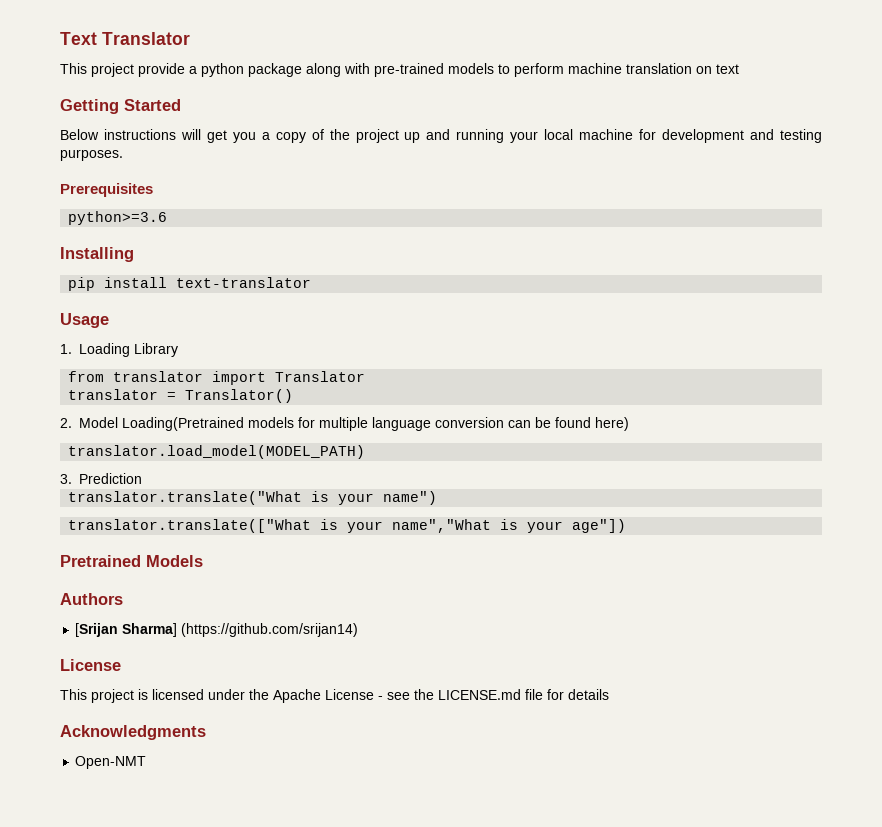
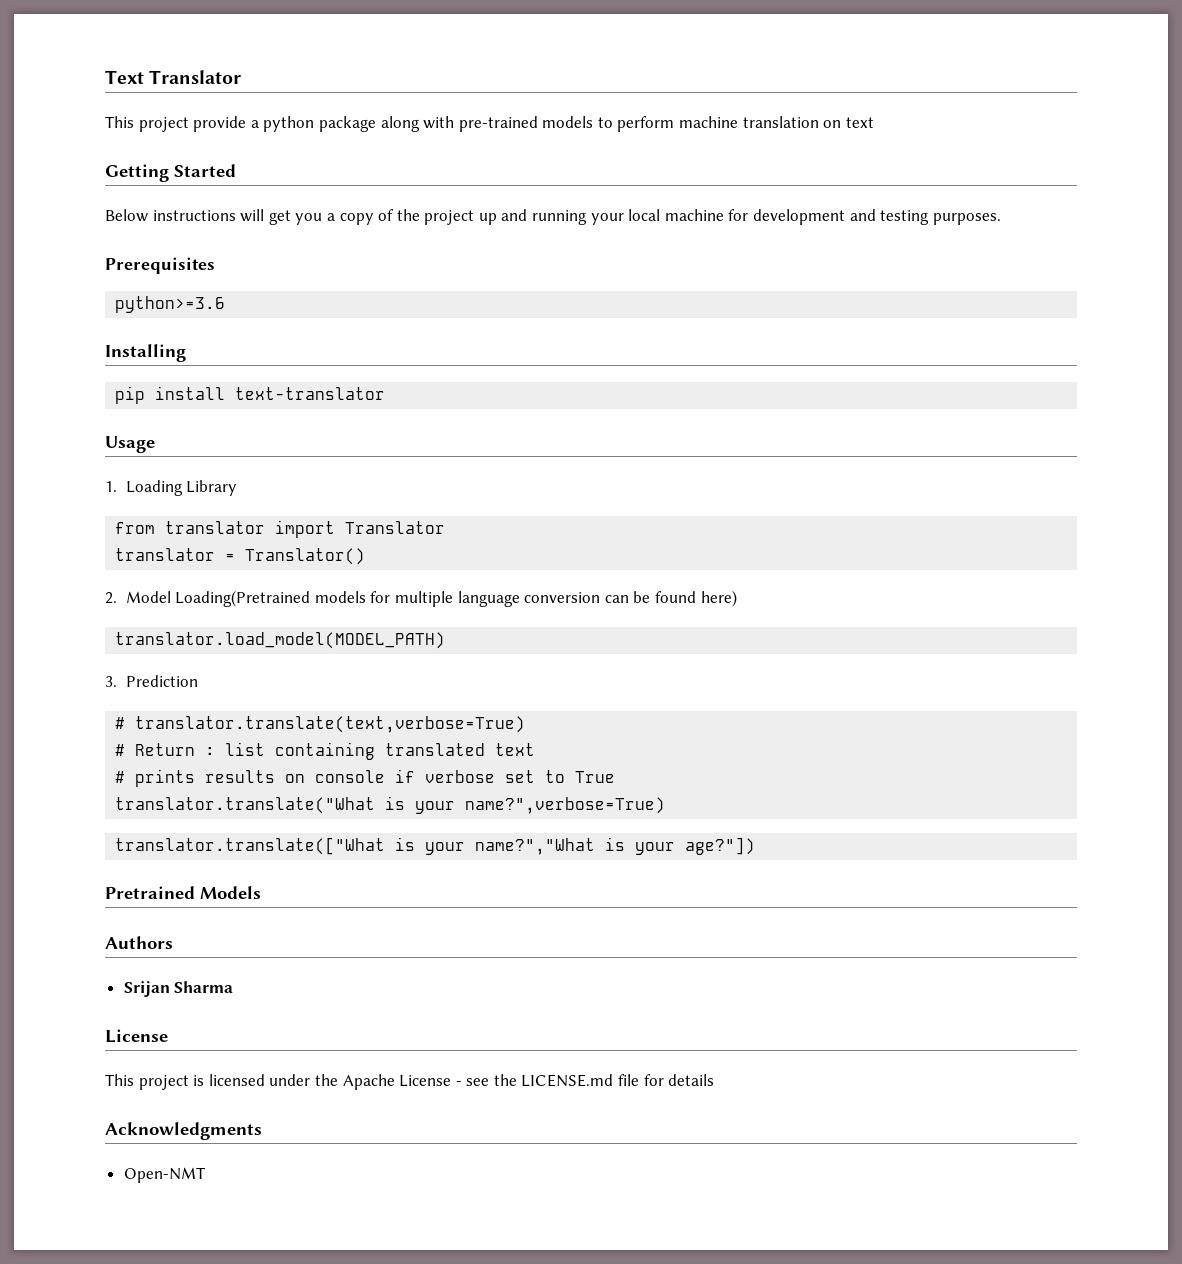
(142, 478) none -> [115,716,526,733] [115,742,536,760] [115,769,616,787] // # translator.translate(text,verbose=True) // # Return : list containing translated text // # prints results on console if verbose set to True
[383,491,438,505] name") -> [465,797,666,814] name?",verbose=True)
[392,519,627,533] name","What is your age"]) -> [475,837,756,855] name?","What is your age?"])
[75,623,359,637] [Srijan Sharma] (https://github.com/srijan14) -> [123,981,234,997] Srijan Sharma

